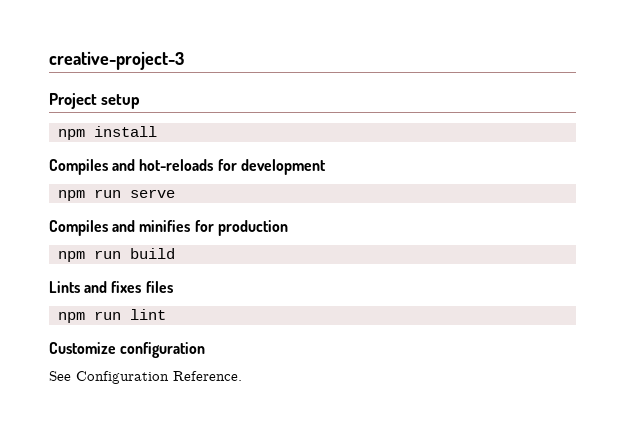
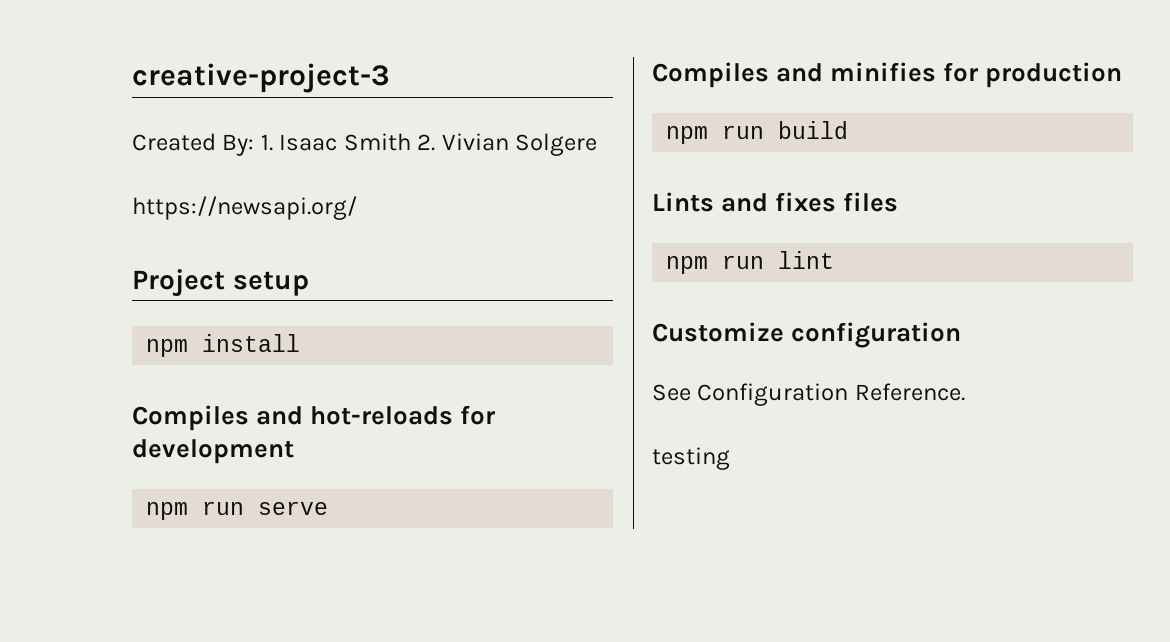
(184, 60) none -> [132,133,598,156] [132,196,357,220] // Created By: 1. Isaac Smith 2. Vivian Solgere // https://newsapi.org/
(242, 376) none -> [652,447,730,470] // testing

